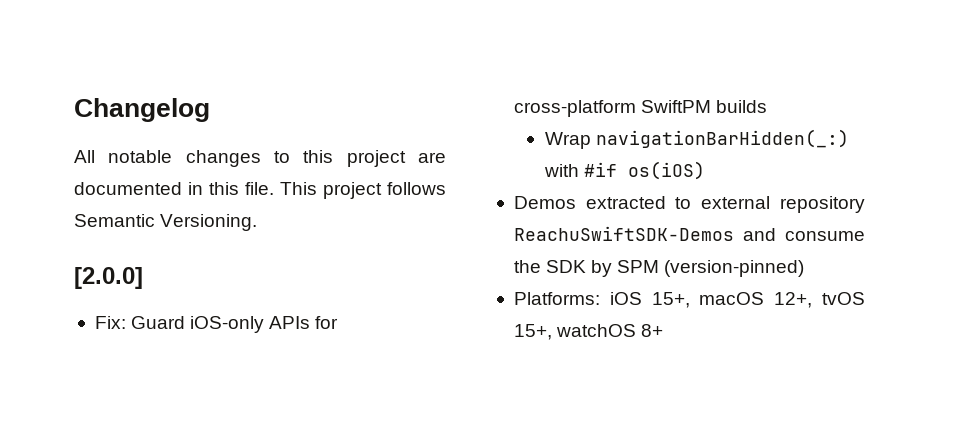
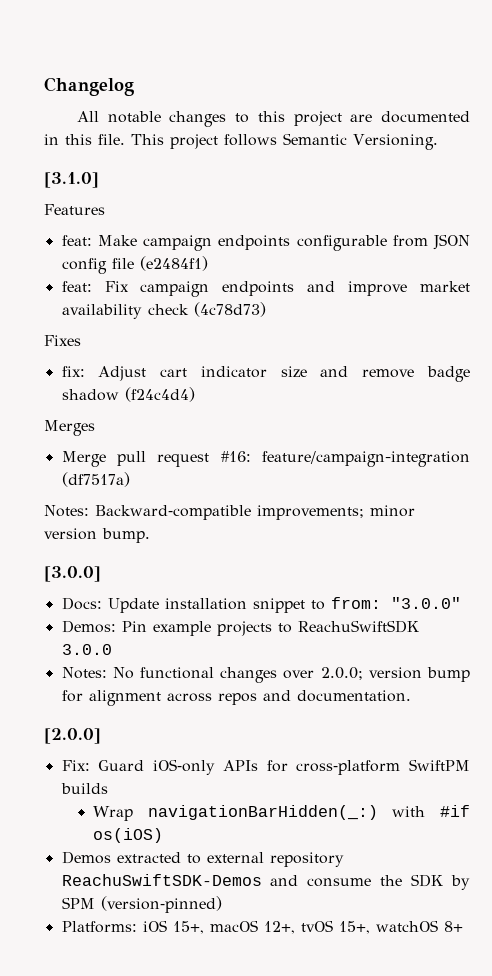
(258, 222) none -> [44,172,99,188] [44,204,105,215] [61,234,470,251] [61,256,208,274] [61,281,470,297] [61,302,266,319] [44,335,81,346] [61,366,470,382] [61,387,195,402] [44,420,95,436] [61,451,470,467] [61,472,130,487] [44,505,415,520] [44,528,150,543] [44,566,101,582] [61,597,461,613] [61,620,419,636] [61,644,112,655] [61,667,470,683] [61,690,411,706] // [3.1.0] // Features // feat: Make campaign endpoints configurable from JSON config file (e2484f1) // feat: Fix campaign endpoints and improve market availability check (4c78d73) // Fixes // fix: Adjust cart indicator size and remove badge shadow (f24c4d4) // Merges // Merge pull request #16: feature/campaign-integration (df7517a) // Notes: Backward‑compatible improvements; minor version bump. // [3.0.0] // Docs: Update installation snippet to from: "3.0.0" // Demos: Pin example projects to ReachuSwiftSDK 3.0.0 // Notes: No functional changes over 2.0.0; version bump for alignment across repos and documentation.

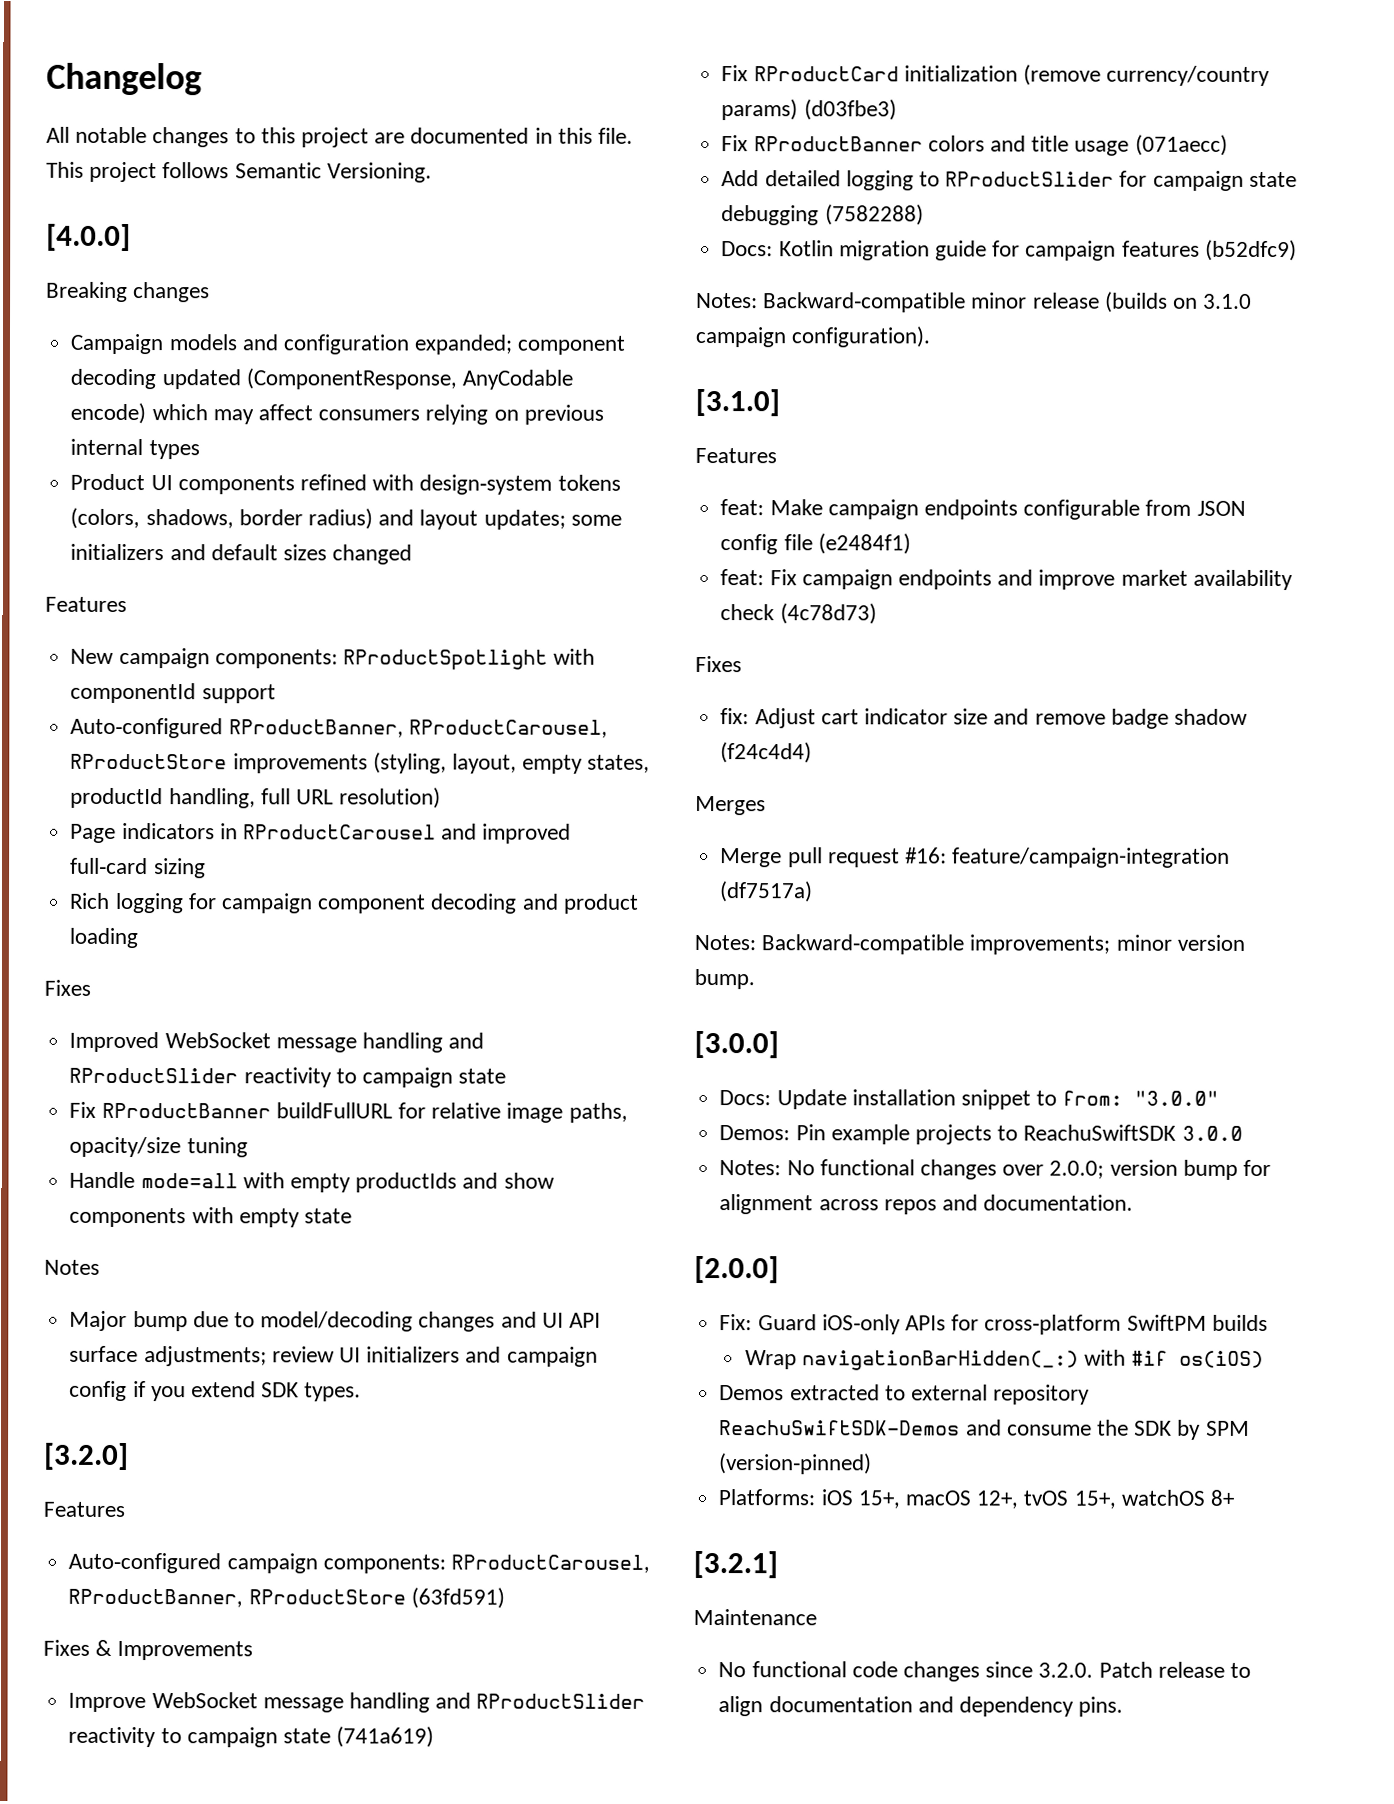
(438, 142) none -> [46,223,131,252] [46,281,211,303] [70,333,626,355] [70,368,573,390] [70,402,604,425] [70,438,200,460] [70,473,621,495] [70,507,622,530] [70,543,413,565] [45,596,127,613] [70,647,596,670] [70,682,276,704] [70,717,608,739] [70,752,651,774] [70,787,442,809] [70,822,572,844] [70,857,206,879] [69,892,639,914] [69,927,139,949] [44,979,91,996] [69,1031,485,1053] [69,1067,507,1088] [69,1101,628,1123] [69,1136,248,1158] [69,1171,555,1193] [69,1207,352,1228] [44,1259,100,1275] [69,1310,601,1332] [69,1345,598,1367] [69,1380,362,1402] [44,1442,129,1471] [43,1501,125,1518] [68,1552,650,1574] [68,1587,505,1609] [43,1639,254,1661] [68,1692,646,1713] [68,1726,435,1748] [721,64,1271,86] [721,99,897,121] [721,134,1228,156] [721,170,1297,191] [721,204,924,226] [721,239,1297,262] [696,291,1253,313] [695,326,932,348] // [4.0.0] // Breaking changes // Campaign models and configuration expanded; component decoding updated (ComponentResponse, AnyCodable encode) which may affect consumers relying on previous internal types // Product UI components refined with design‑system tokens (colors, shadows, border radius) and layout updates; some initializers and default sizes changed // Features // New campaign components: RProductSpotlight with componentId support // Auto‑configured RProductBanner, RProductCarousel, RProductStore improvements (styling, layout, empty states, productId handling, full URL resolution) // Page indicators in RProductCarousel and improved full‑card sizing // Rich logging for campaign component decoding and product loading // Fixes // Improved WebSocket message handling and RProductSlider reactivity to campaign state // Fix RProductBanner buildFullURL for relative image paths, opacity/size tuning // Handle mode=all with empty productIds and show components with empty state // Notes // Major bump due to model/decoding changes and UI API surface adjustments; review UI initializers and campaign config if you extend SDK types. // [3.2.0] // Features // Auto‑configured campaign components: RProductCarousel, RProductBanner, RProductStore (63fd591) // Fixes & Improvements // Improve WebSocket message handling and RProductSlider reactivity to campaign state (741a619) // Fix RProductCard initialization (remove currency/country params) (d03fbe3) // Fix RProductBanner colors and title usage (071aecc) // Add detailed logging to RProductSlider for campaign state debugging (7582288) // Docs: Kotlin migration guide for campaign features (b52dfc9) // Notes: Backward‑compatible minor release (builds on 3.1.0 campaign configuration).
(463, 926) none -> [693,1550,778,1579] [693,1608,817,1626] [718,1661,1251,1682] [718,1696,1124,1717] // [3.2.1] // Maintenance // No functional code changes since 3.2.0. Patch release to align documentation and dependency pins.

